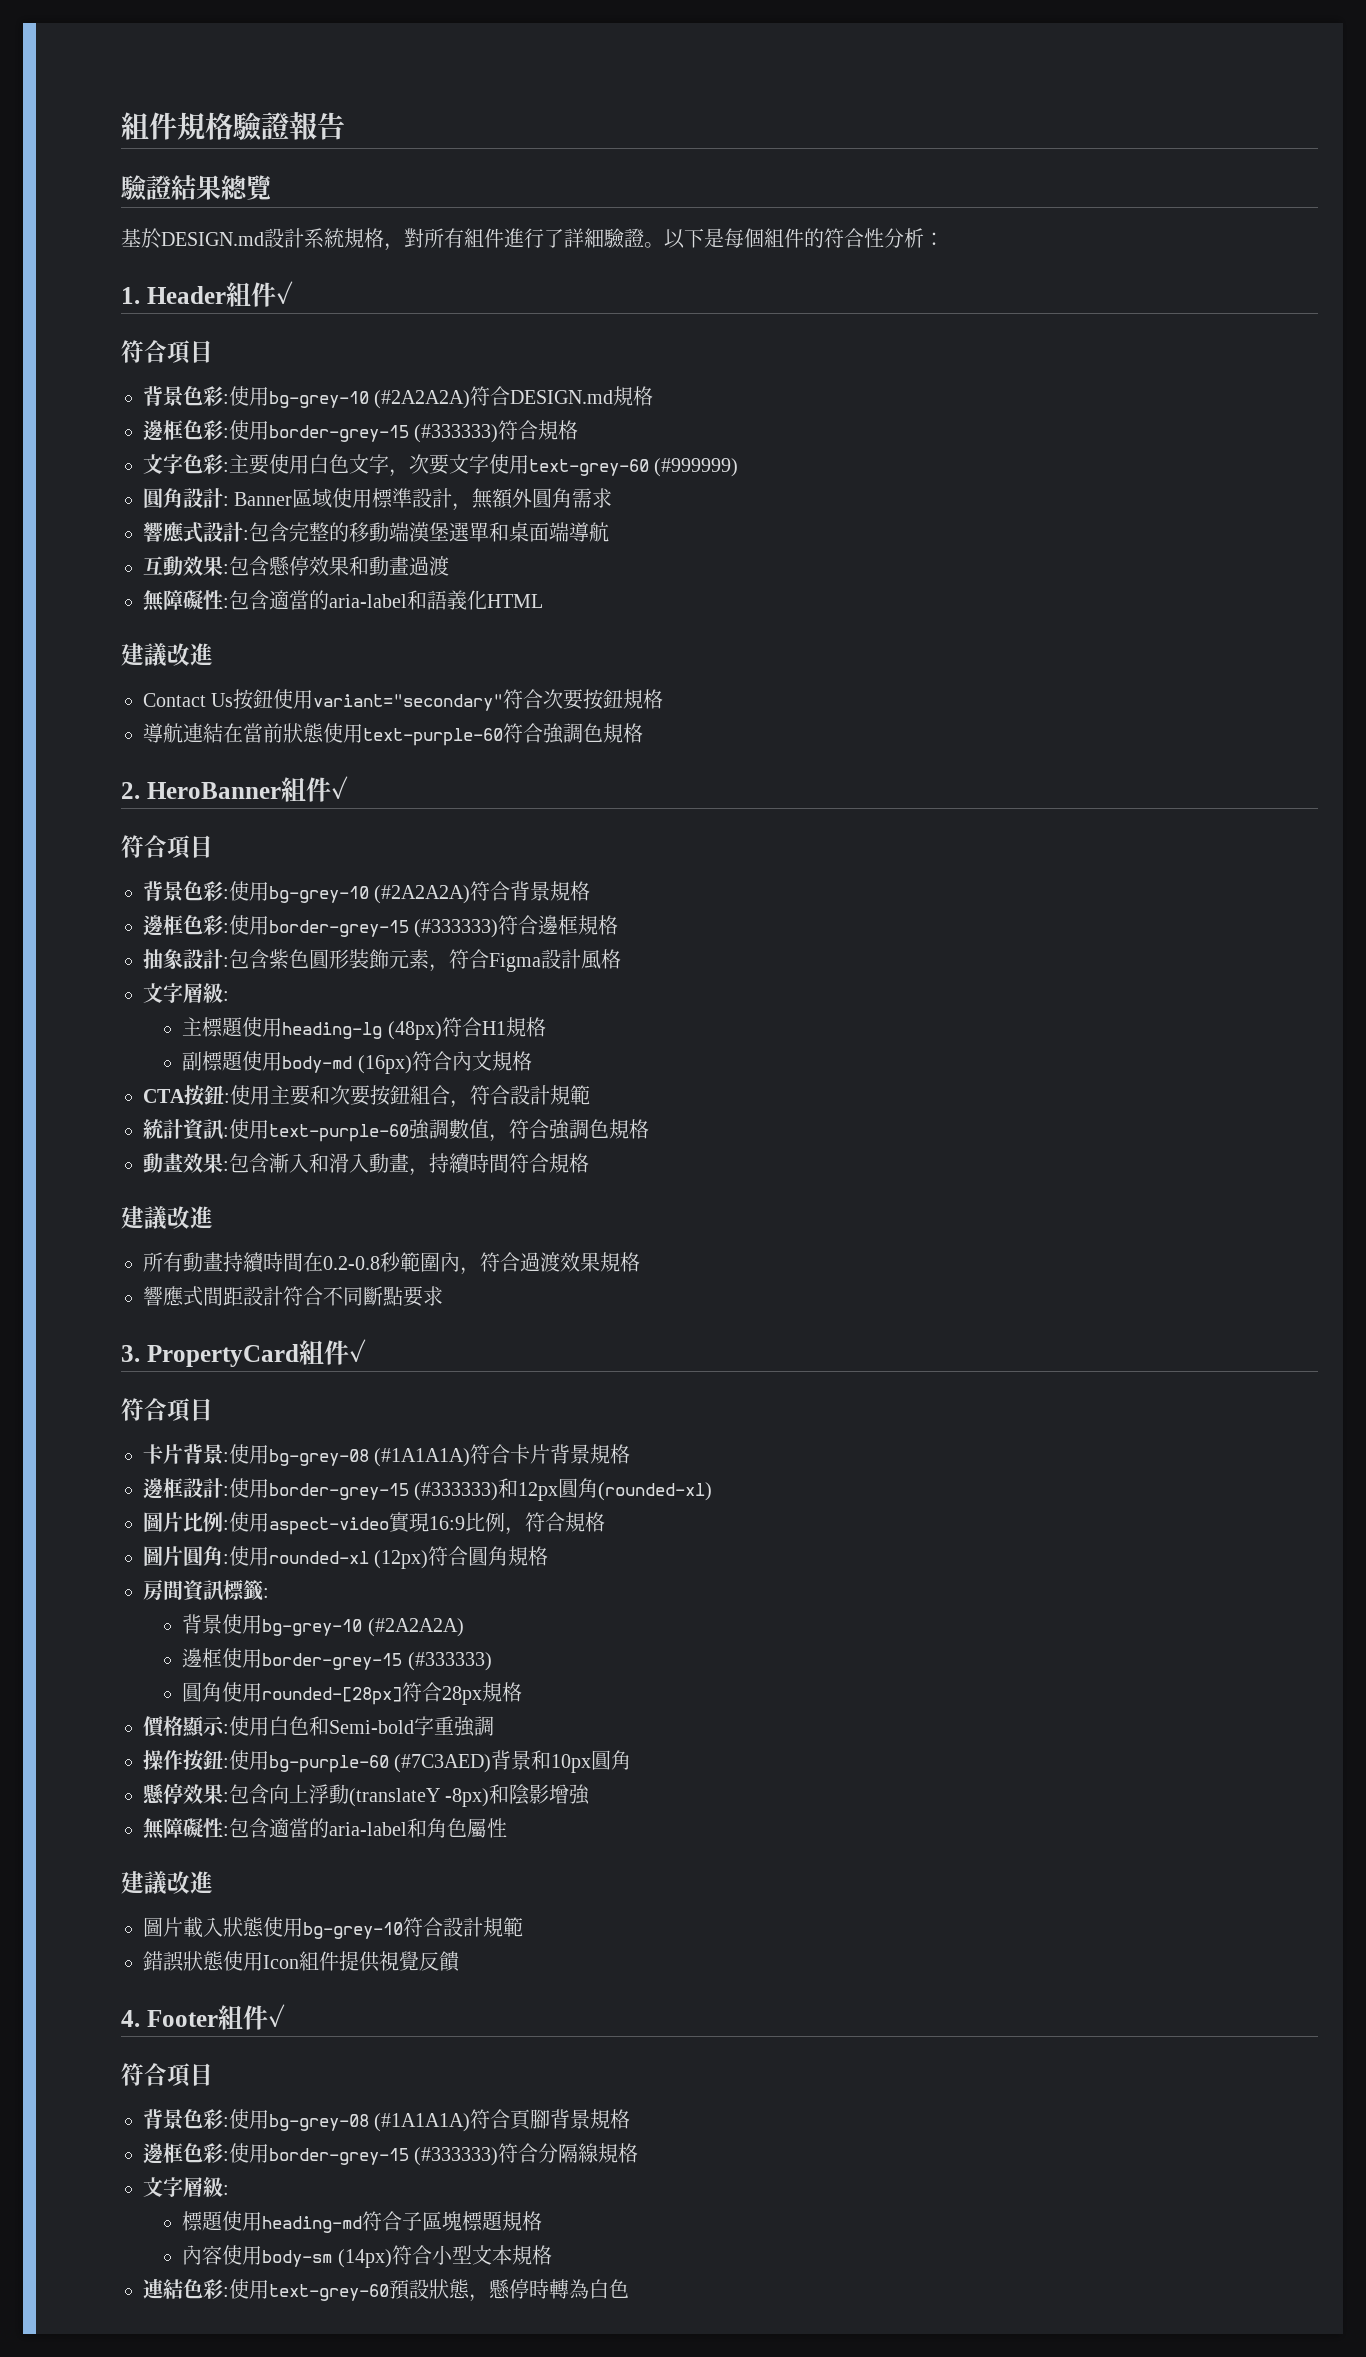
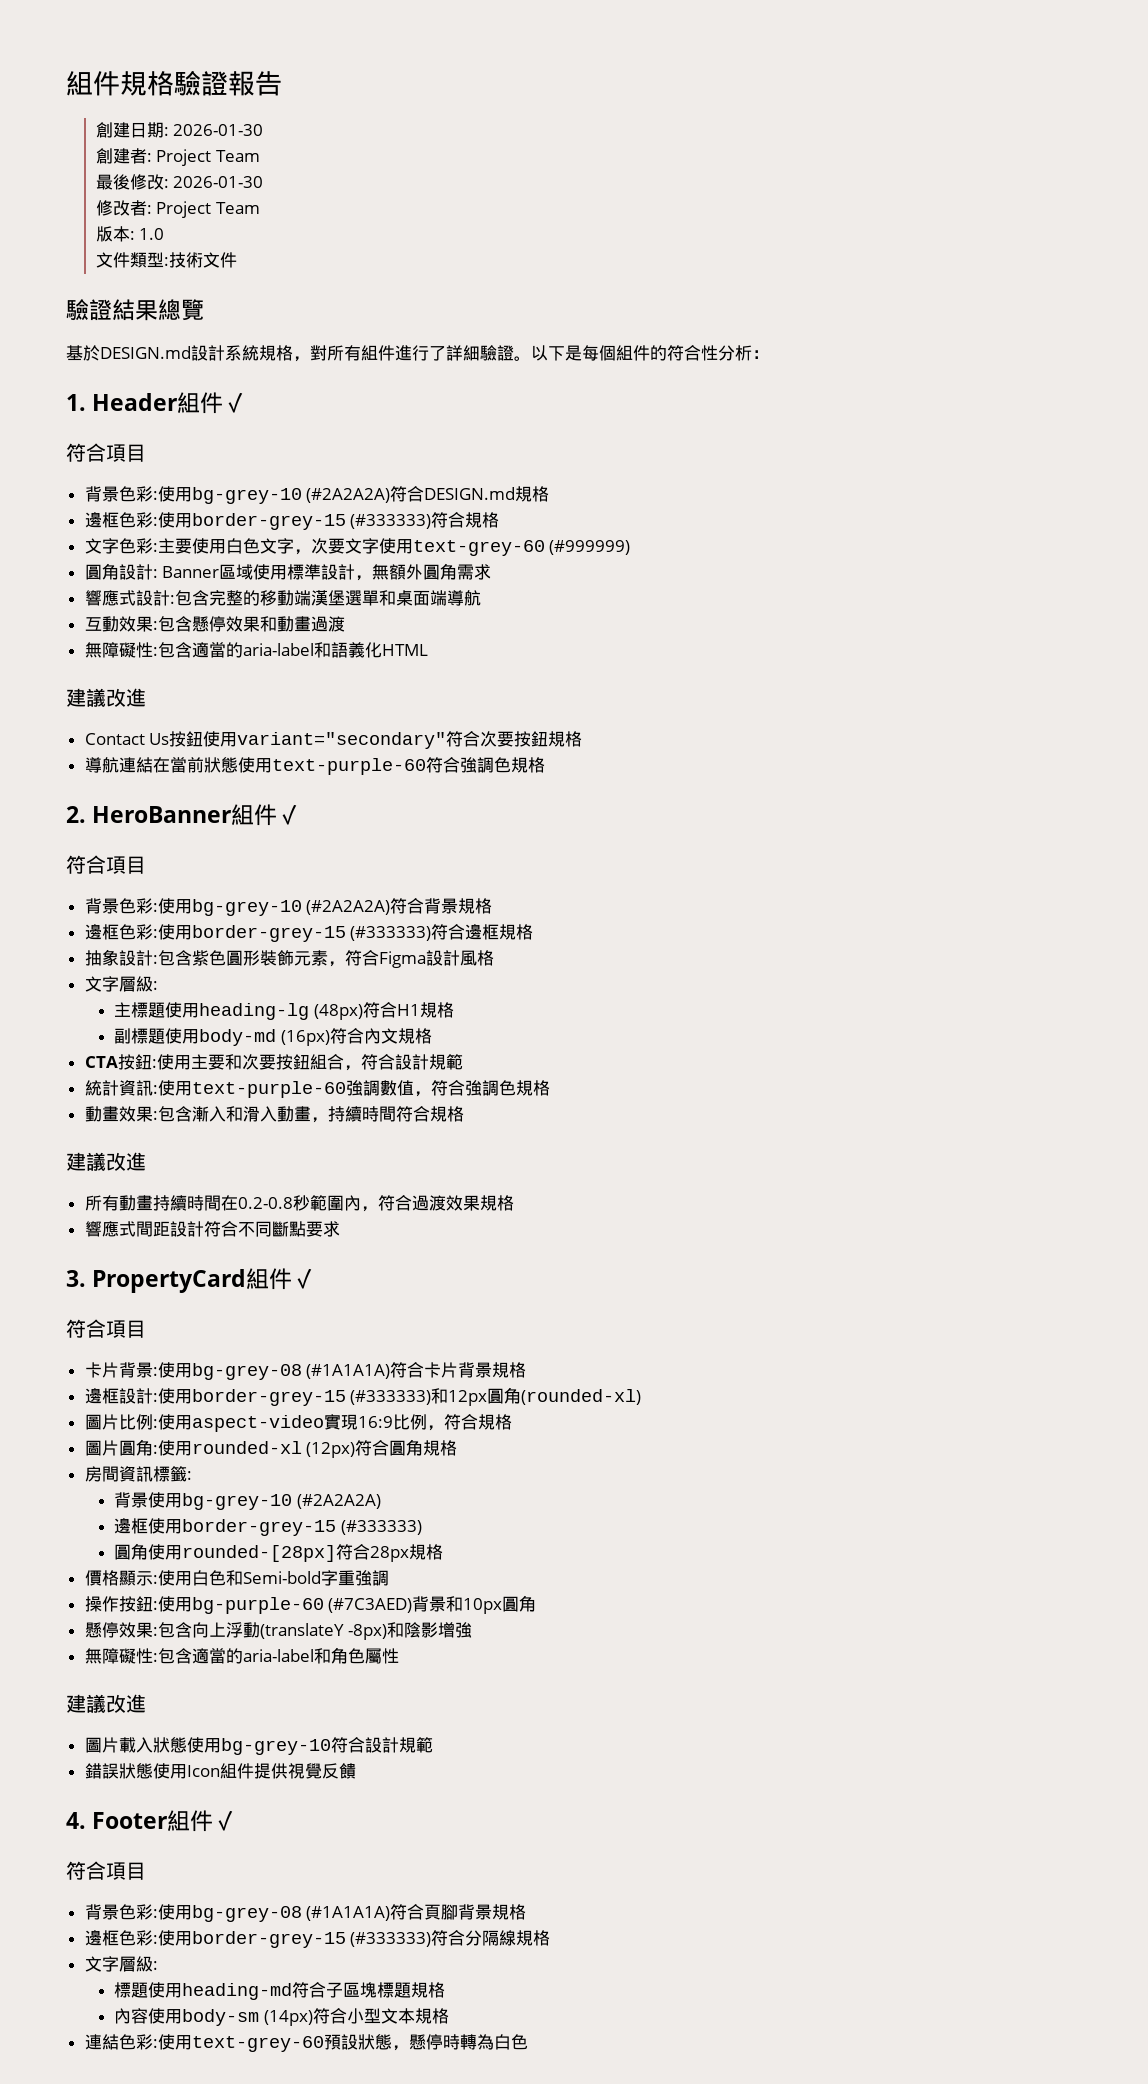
(345, 126) none -> [95,122,264,138] [95,148,260,166] [95,174,264,190] [95,200,260,218] [95,226,165,242] [95,252,237,268] // 創建日期: 2026-01-30 // 創建者: Project Team // 最後修改: 2026-01-30 // 修改者: Project Team // 版本: 1.0 // 文件類型:技術文件

